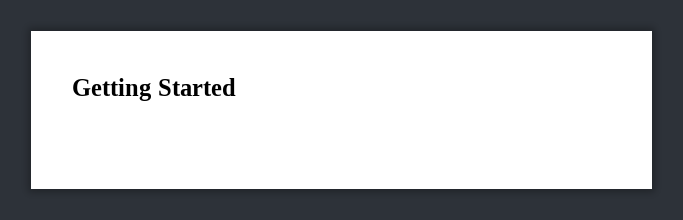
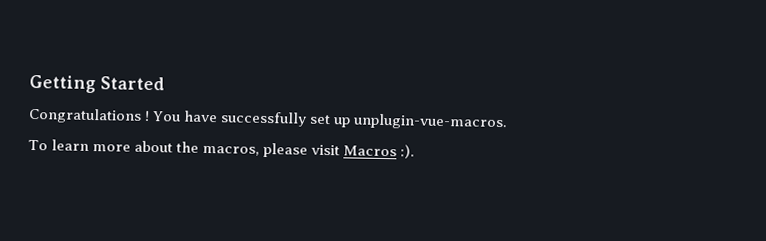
(236, 87) none -> [28,107,509,131] [28,139,416,159] // Congratulations ! You have successfully set up unplugin-vue-macros. // To learn more about the macros, please visit Macros :).

